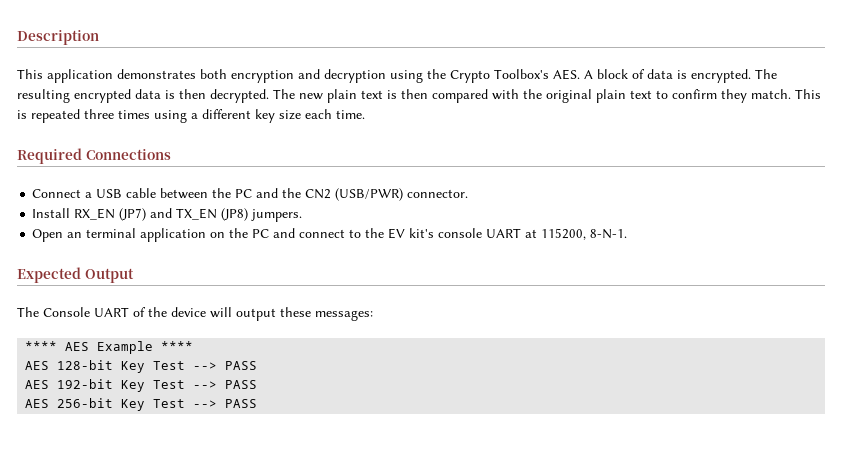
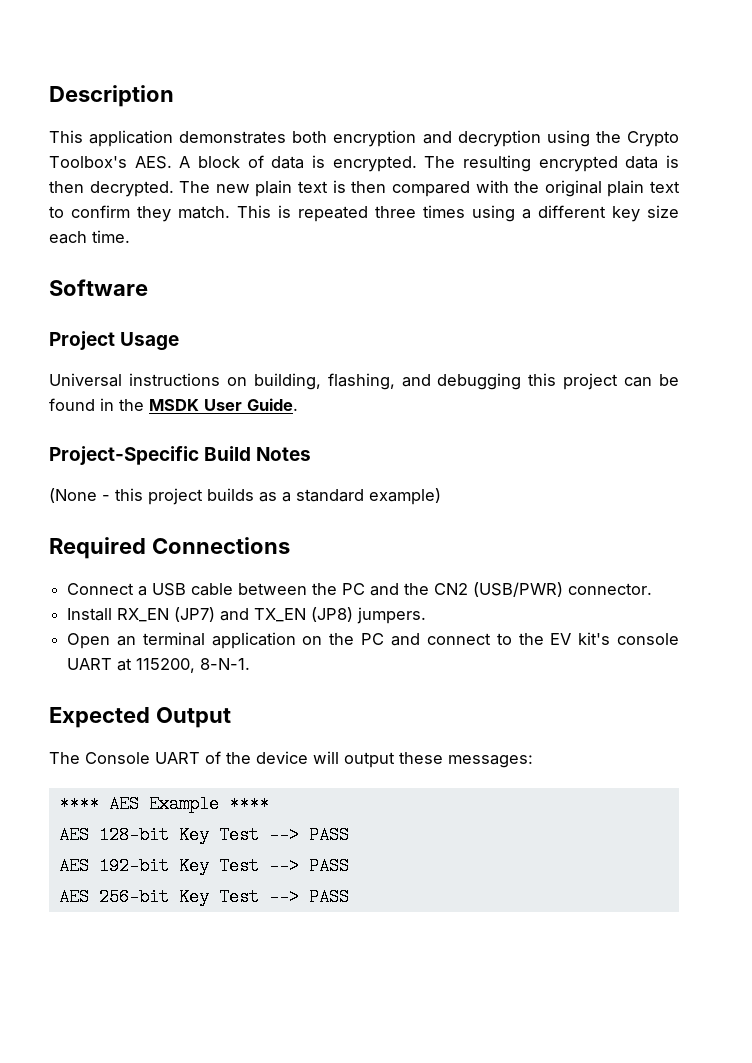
(365, 114) none -> [49,279,148,296] [49,331,180,351] [49,373,679,390] [49,398,298,411] [49,446,312,465] [49,488,441,505] // Software // Project Usage // Universal instructions on building, flashing, and debugging this project can be found in the MSDK User Guide. // Project-Specific Build Notes // (None - this project builds as a standard example)

